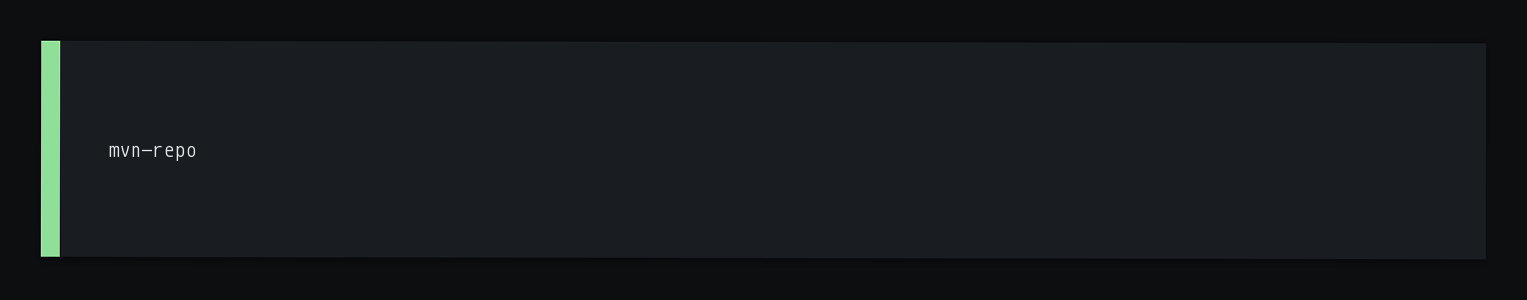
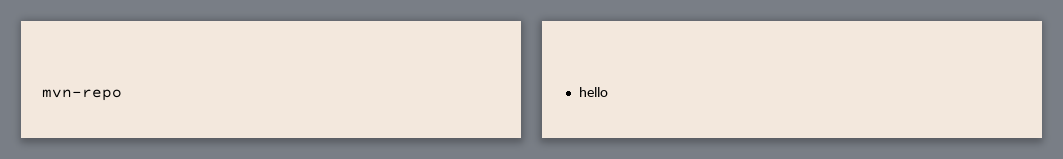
(197, 153) none -> [578,87,608,97] // hello

